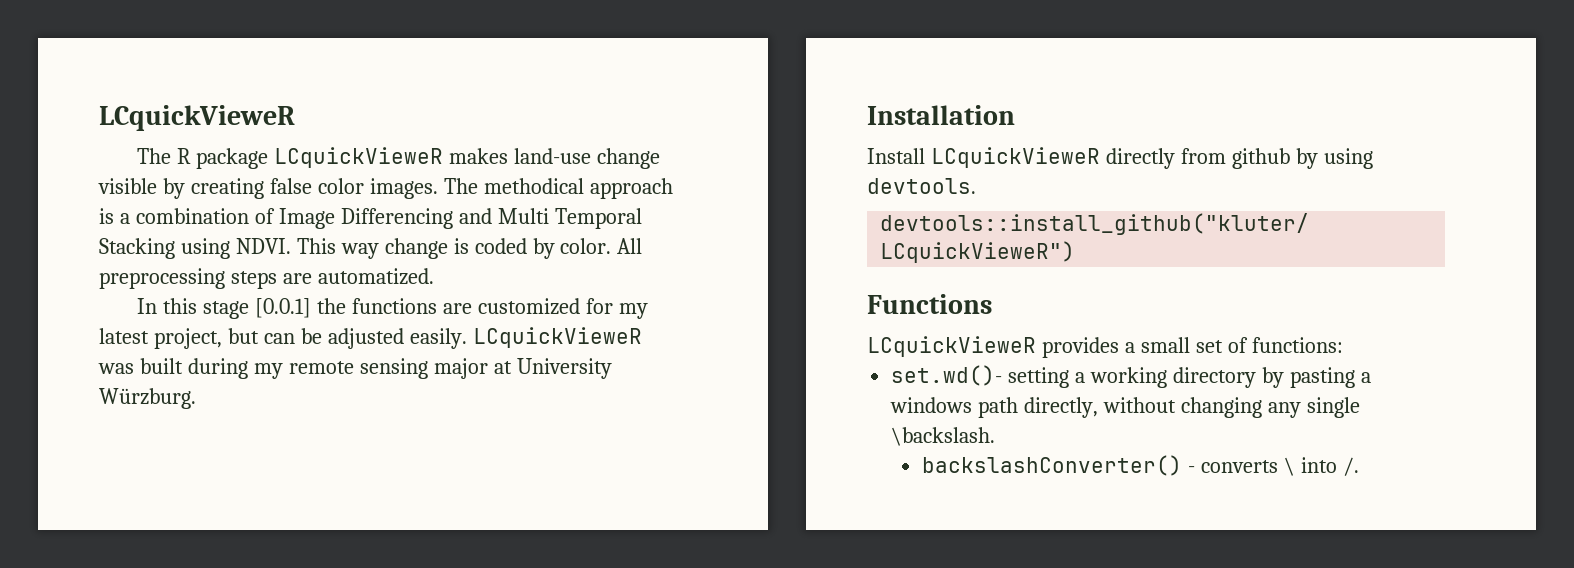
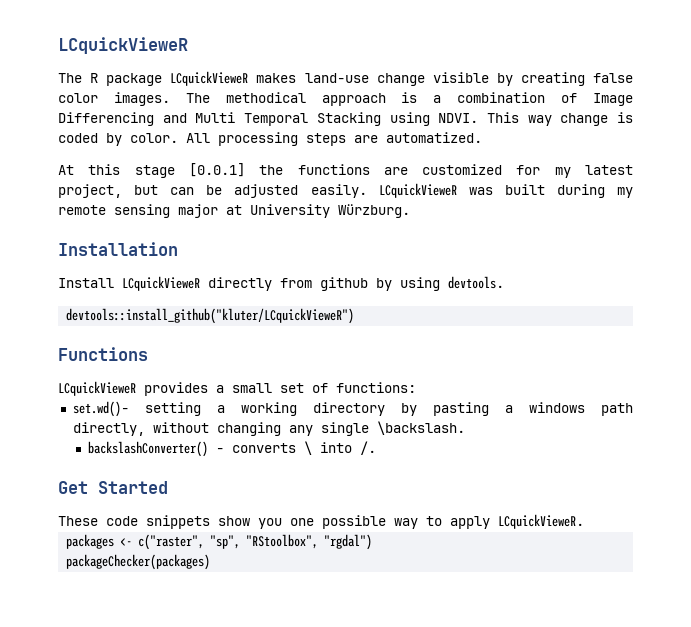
[99,268,225,289] preprocessing -> [218,132,298,146] processing
[137,298,158,314] In -> [58,165,74,175] At
(1359, 466) none -> [58,481,168,494] [58,514,584,529] [66,534,373,550] [66,554,211,570] // Get Started // These code snippets show you one possible way to apply LCquickVieweR. // packages <- c("raster", "sp", "RStoolbox", "rgdal") // packageChecker(packages)

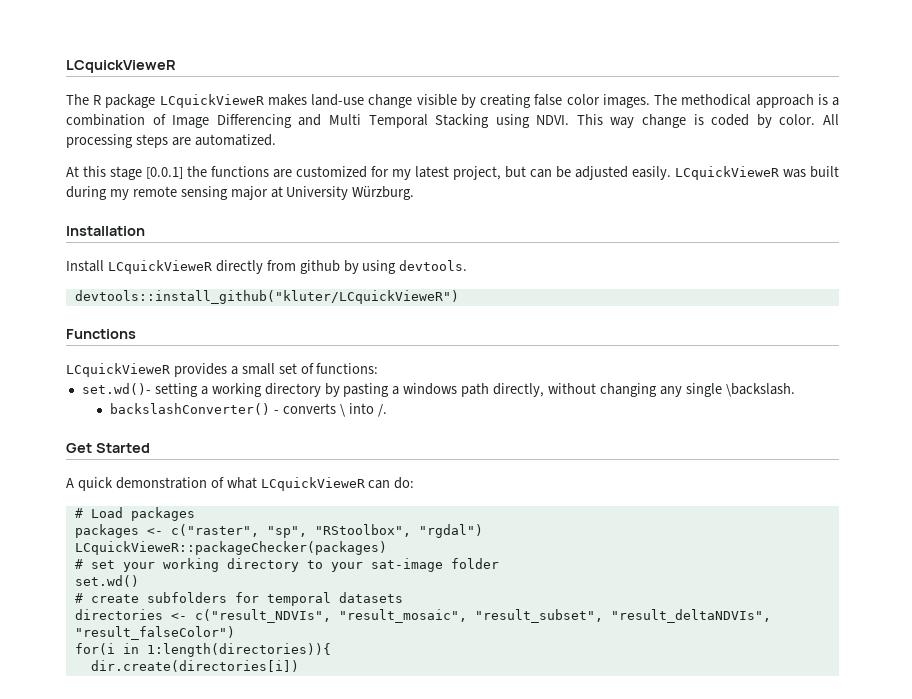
[58,514,584,529] These code snippets show you one possible way to apply LCquickVieweR. -> [66,477,415,491] [74,507,195,521] A quick demonstration of what LCquickVieweR can do: // # Load packages
[66,554,211,570] packageChecker(packages) -> [74,541,387,555] [74,558,499,572] [74,575,139,587] [74,592,403,606] [74,609,771,623] [74,626,235,640] [74,643,331,657] [90,660,299,672] LCquickVieweR::packageChecker(packages) // # set your working directory to your sat-image folder // set.wd() // # create subfolders for temporal datasets // directories <- c("result_NDVIs", "result_mosaic", "result_subset", "result_deltaNDVIs", "result_falseColor") // for(i in 1:length(directories)){ // dir.create(directories[i])

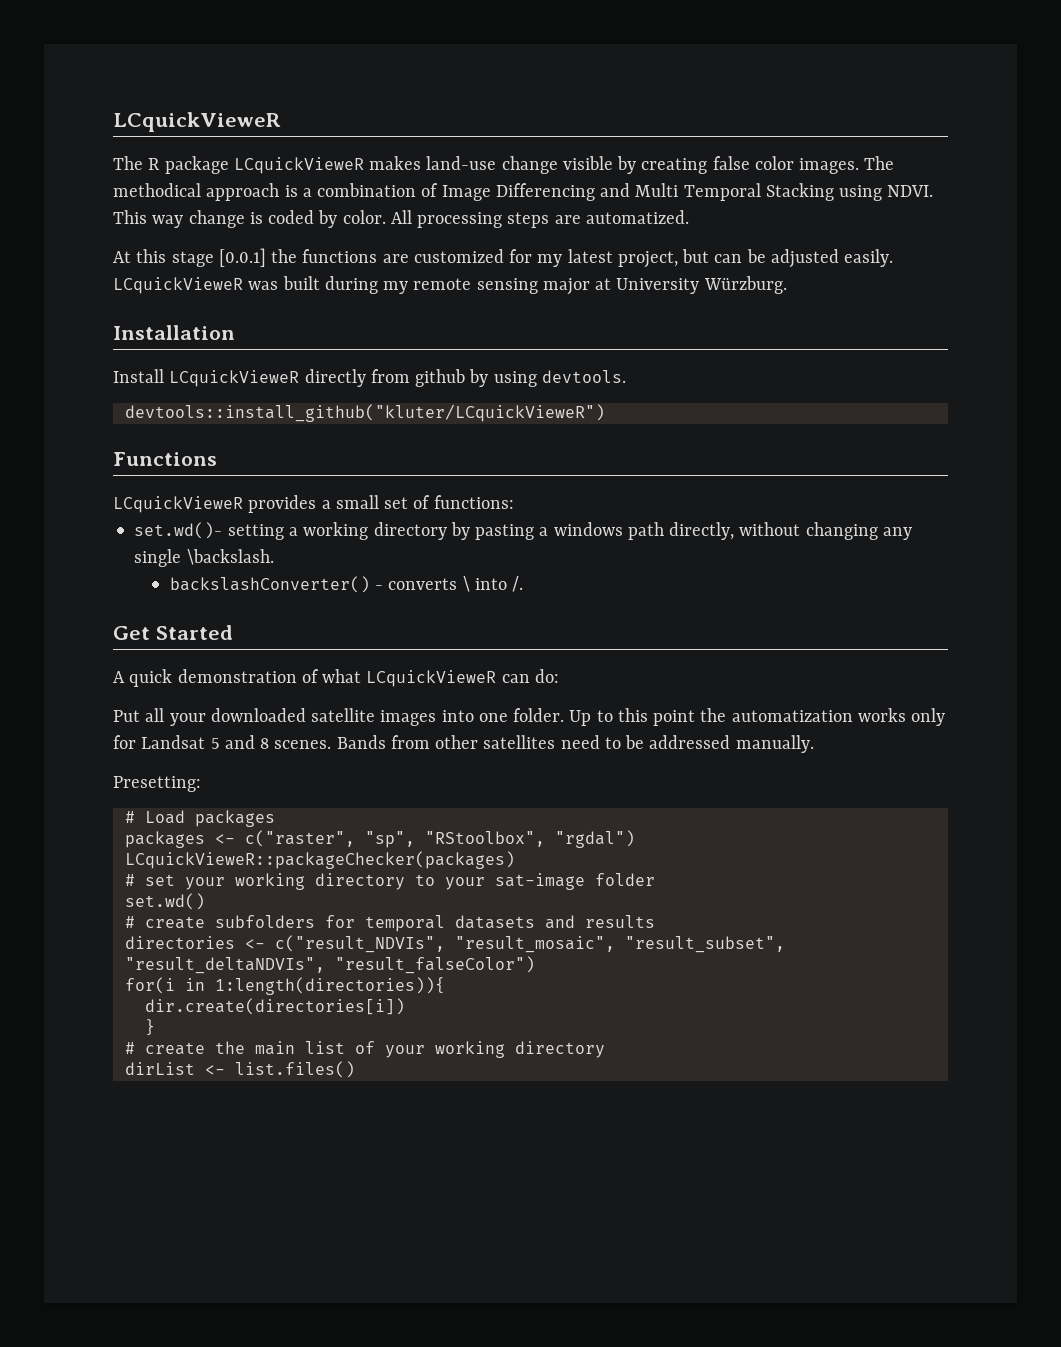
(415, 483) none -> [113,708,946,726] [113,735,814,753] [113,776,201,792] // Put all your downloaded satellite images into one folder. Up to this point the automatization works only for Landsat 5 and 8 scenes. Bands from other satellites need to be addressed manually. // Presetting:
(403, 597) none -> [544,915,655,929] and results
(299, 666) none -> [144,1019,155,1036] [124,1041,605,1058] [124,1061,355,1078] // } // # create the main list of your working directory // dirList <- list.files()

